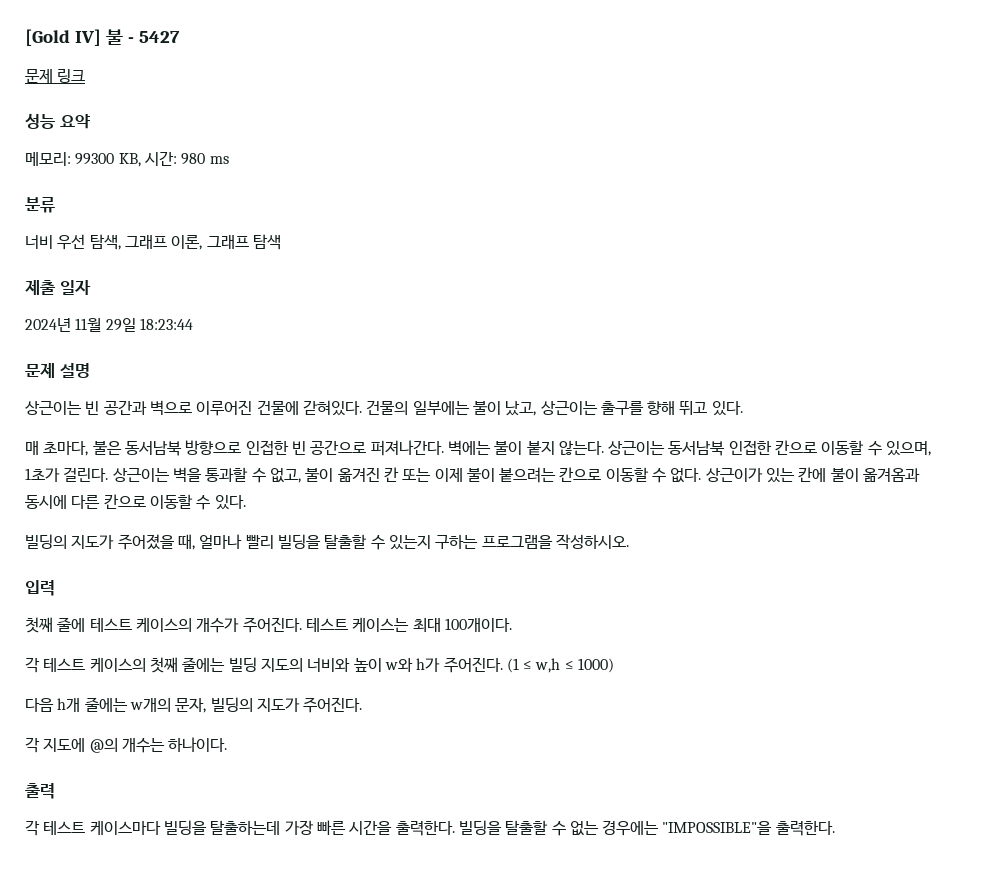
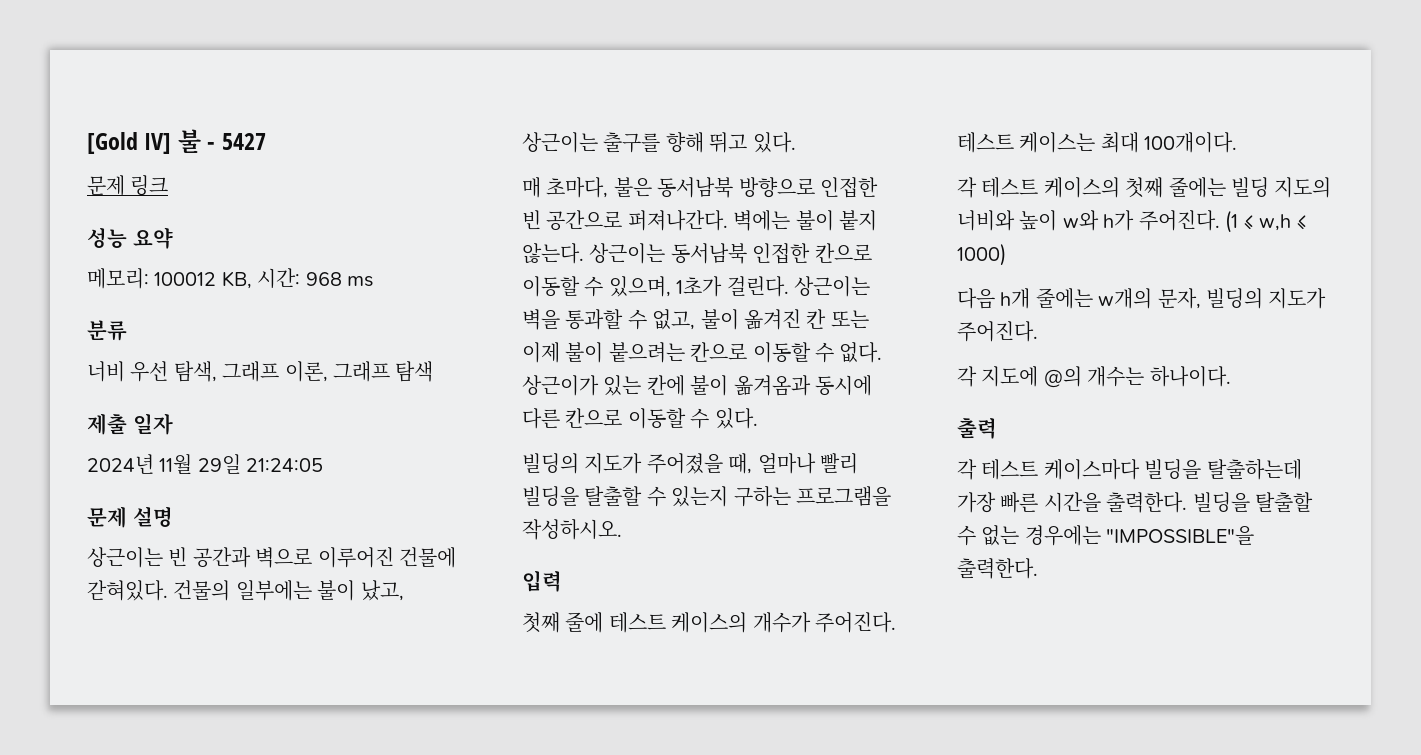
[75,153,115,165] 99300 -> [154,272,217,286] 100012
[181,153,206,165] 980 -> [305,272,342,286] 968
[139,318,193,330] 18:23:44 -> [246,458,324,472] 21:24:05

